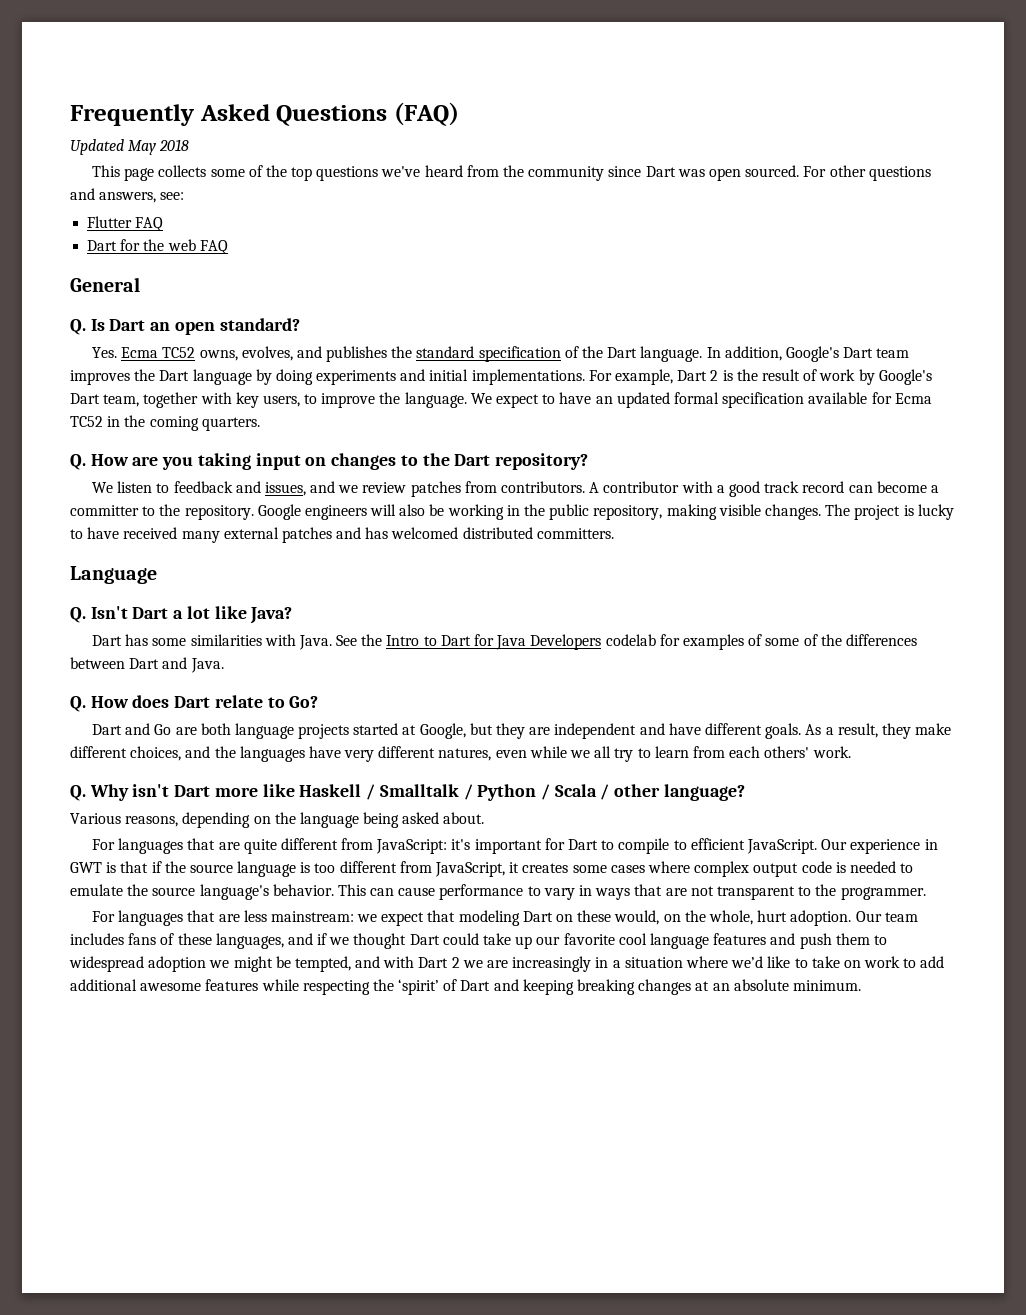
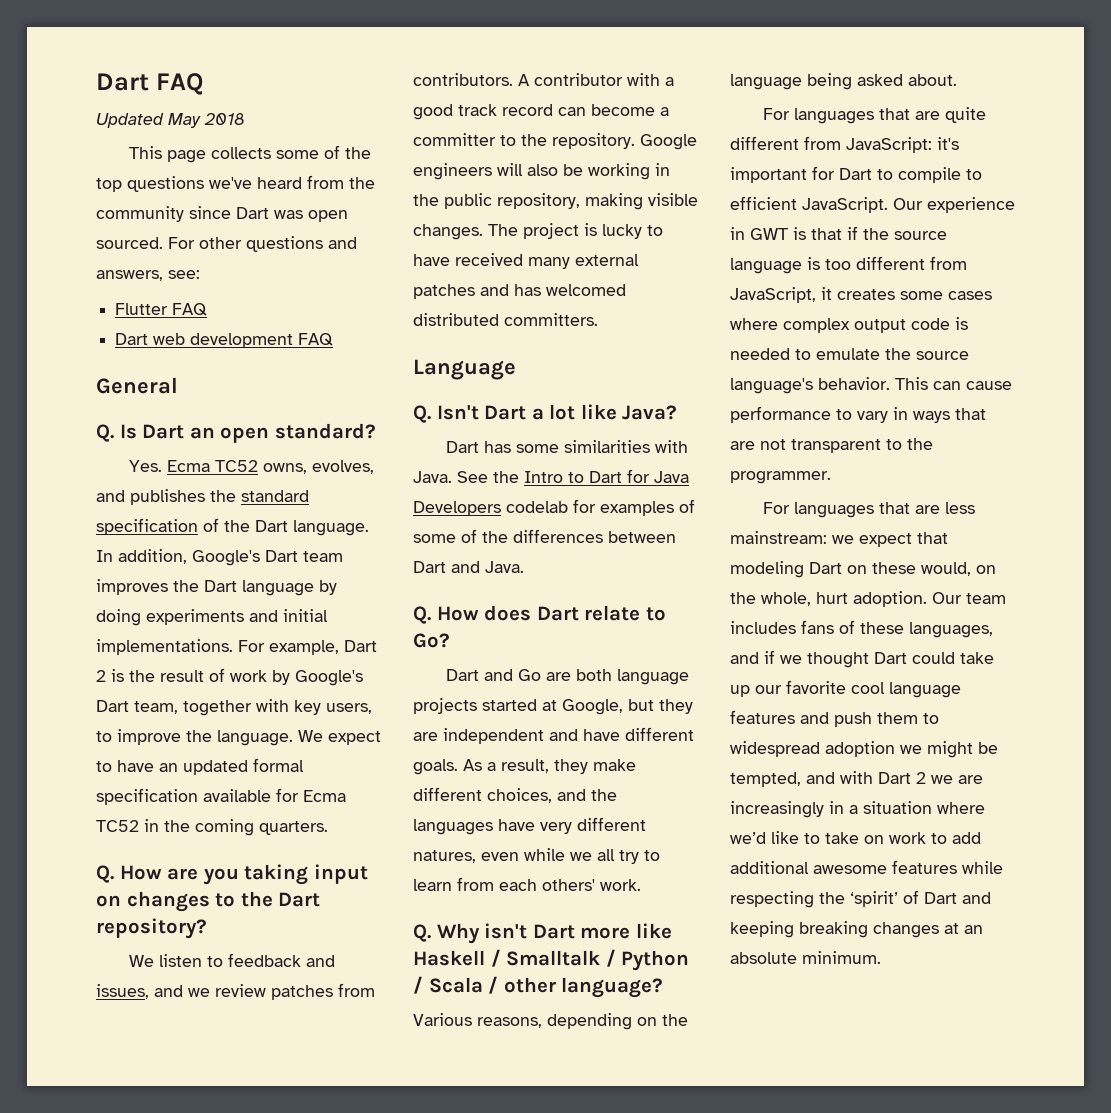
[70,102,459,126] Frequently Asked Questions (FAQ) -> [96,73,204,95] Dart FAQ
[120,239,196,251] for the web -> [153,333,294,348] web development

